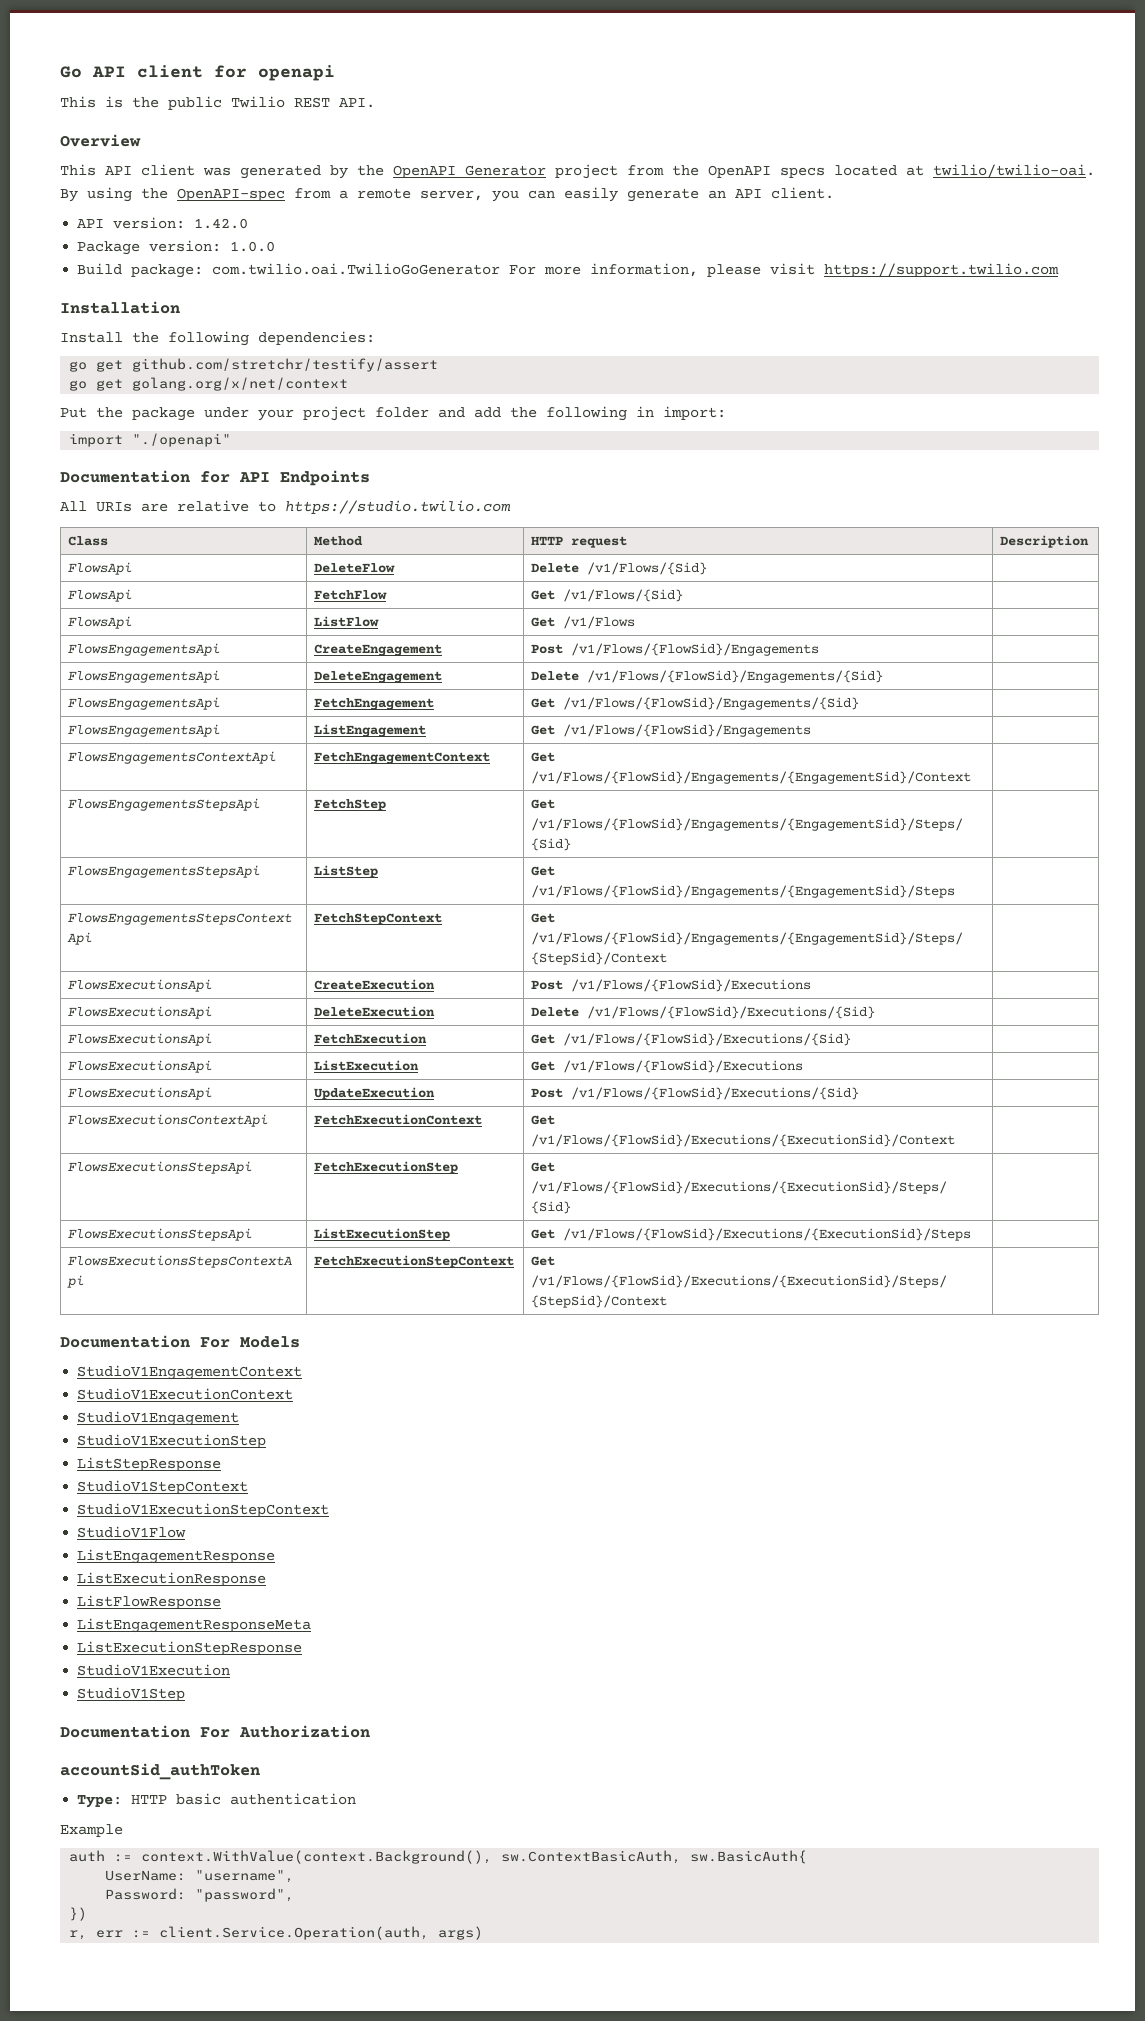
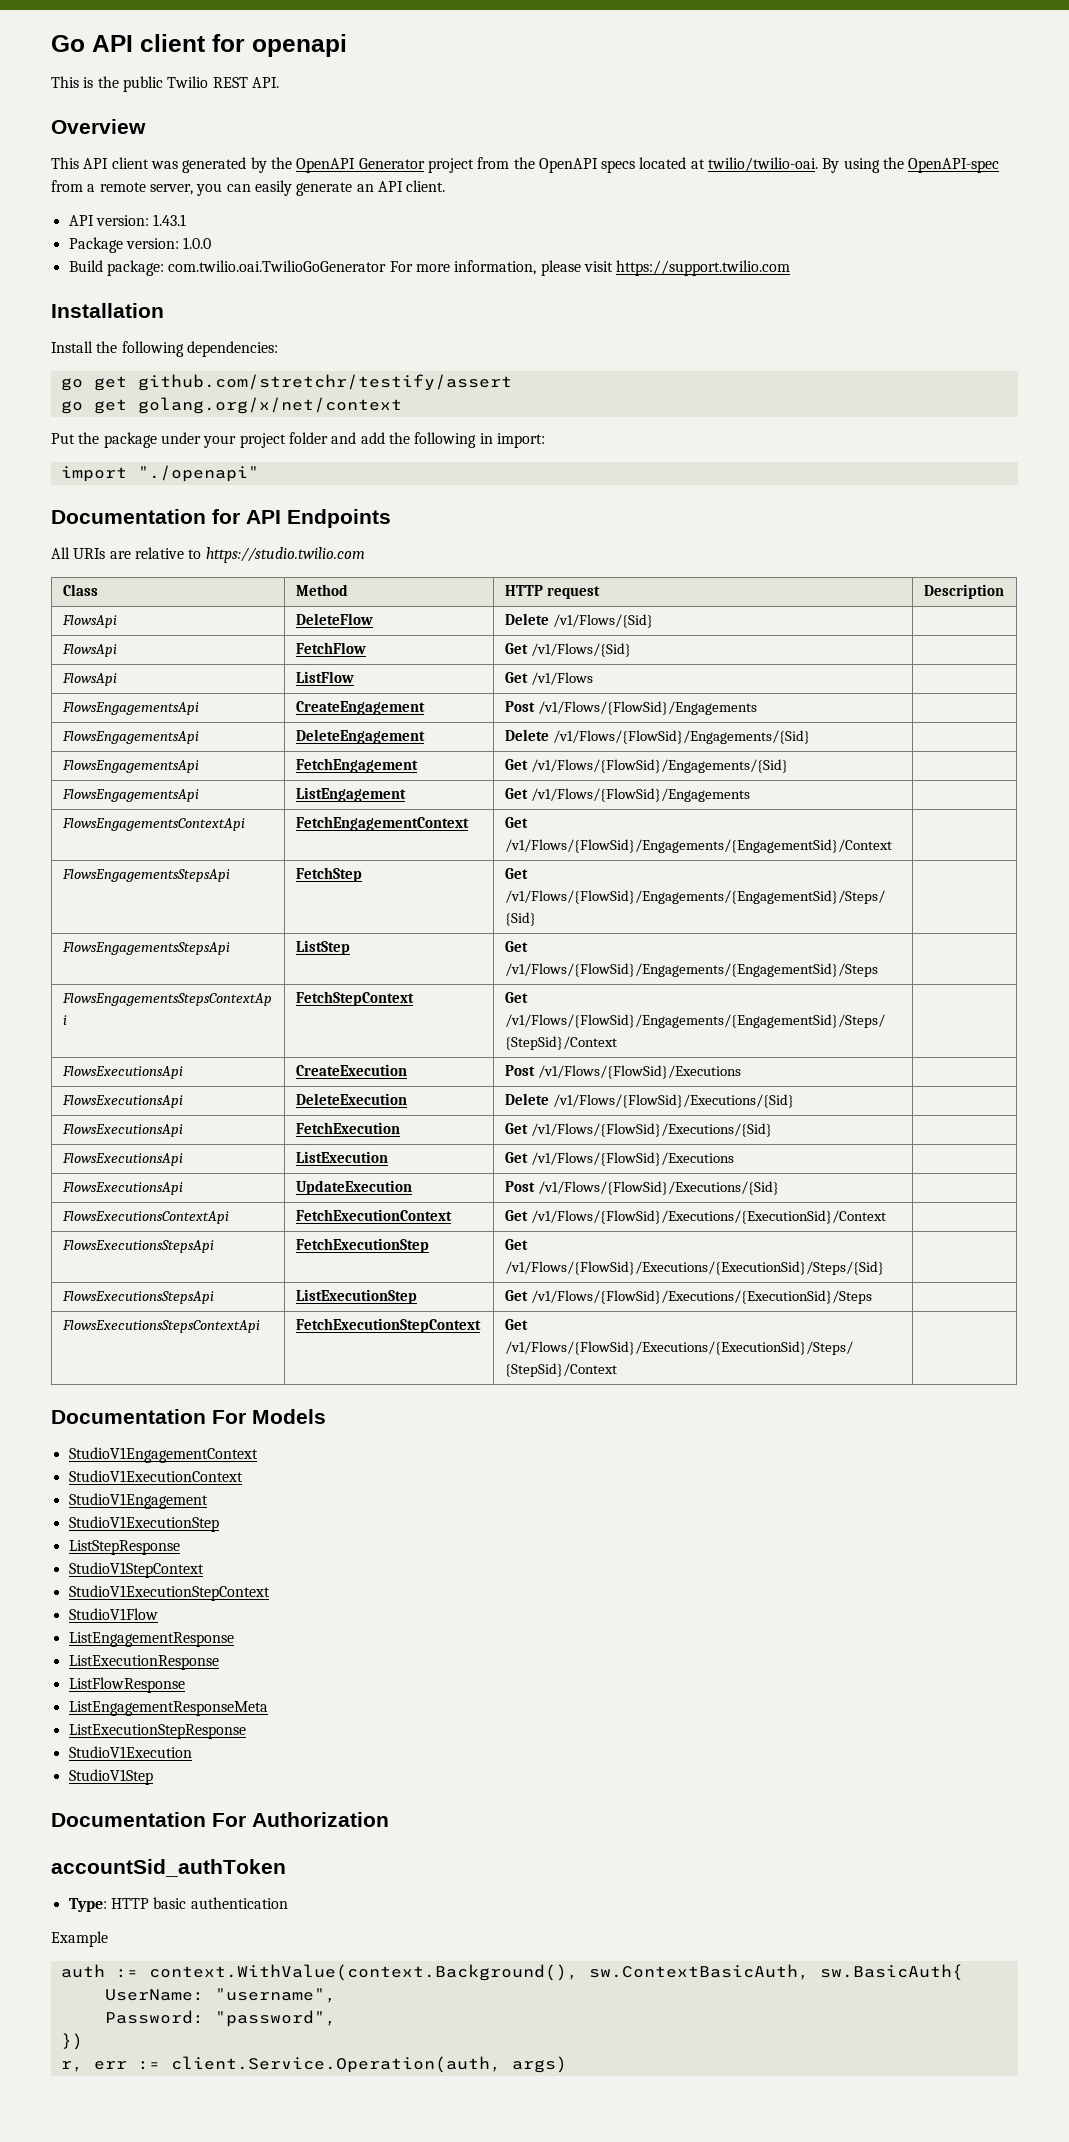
[194,218,249,229] 1.42.0 -> [153,214,187,226] 1.43.1

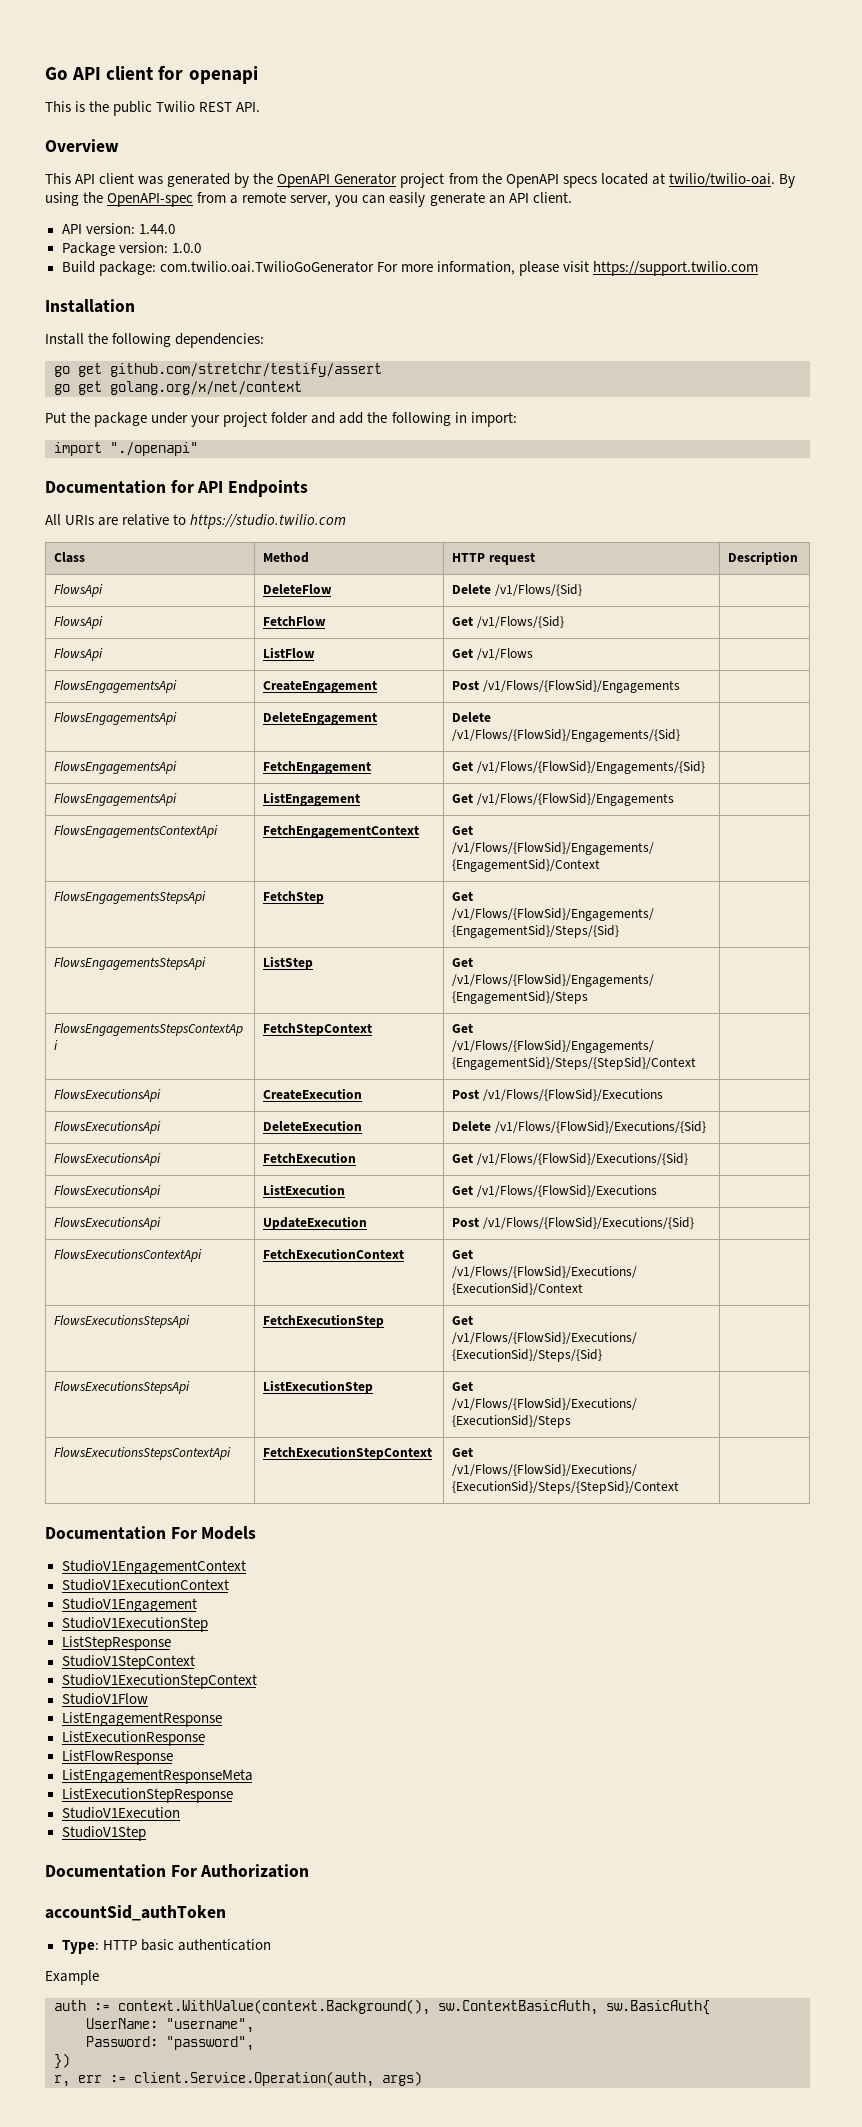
[153,214,187,226] 1.43.1 -> [138,224,175,234] 1.44.0

